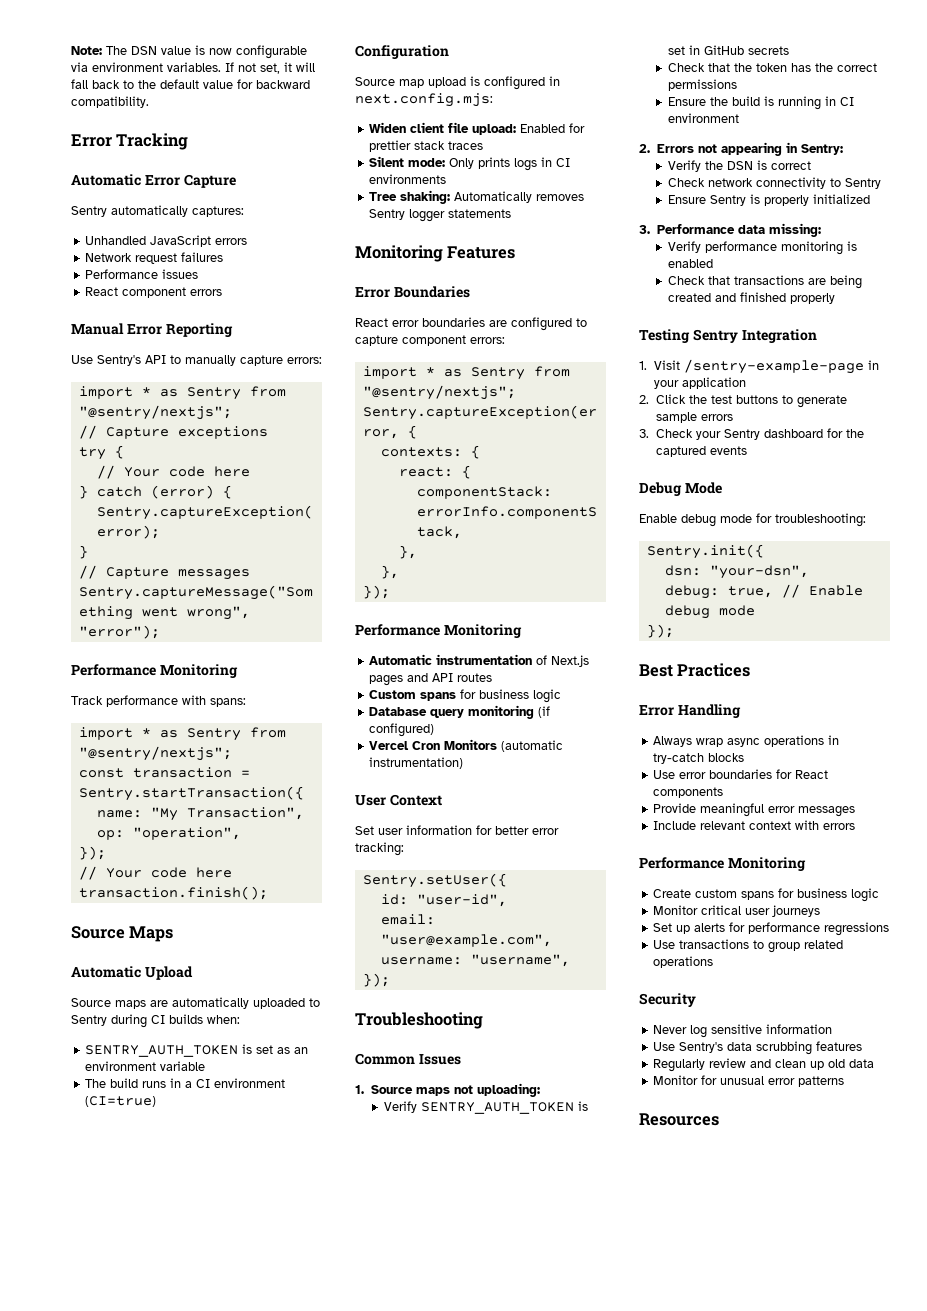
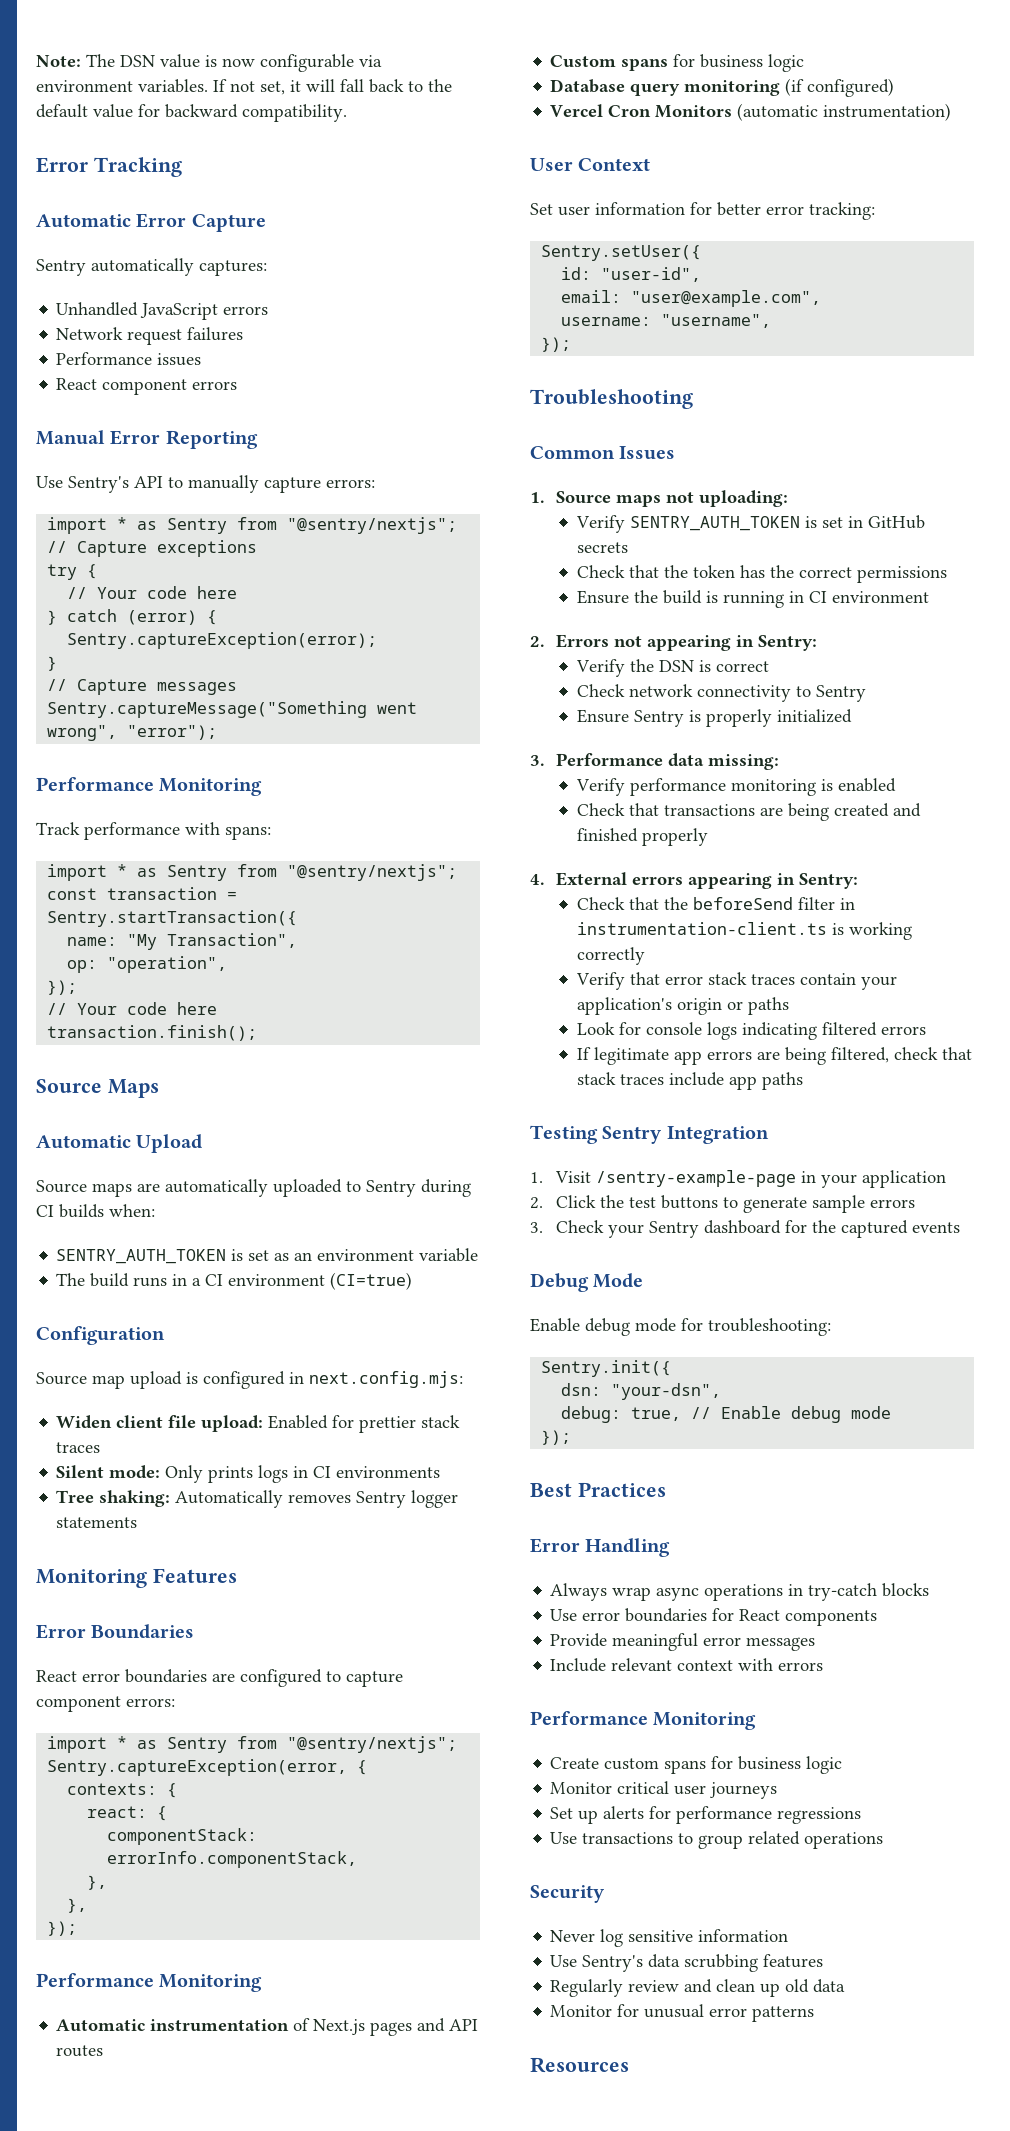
(835, 298) none -> [530,872,859,889] [576,897,855,910] [576,922,912,940] [576,947,645,965] [575,972,897,990] [576,997,789,1015] [576,1022,926,1040] [576,1047,972,1065] [576,1072,803,1090] // 4. External errors appearing in Sentry: // Check that the beforeSend filter in instrumentation-client.ts is working correctly // Verify that error stack traces contain your application's origin or paths // Look for console logs indicating filtered errors // If legitimate app errors are being filtered, check that stack traces include app paths

